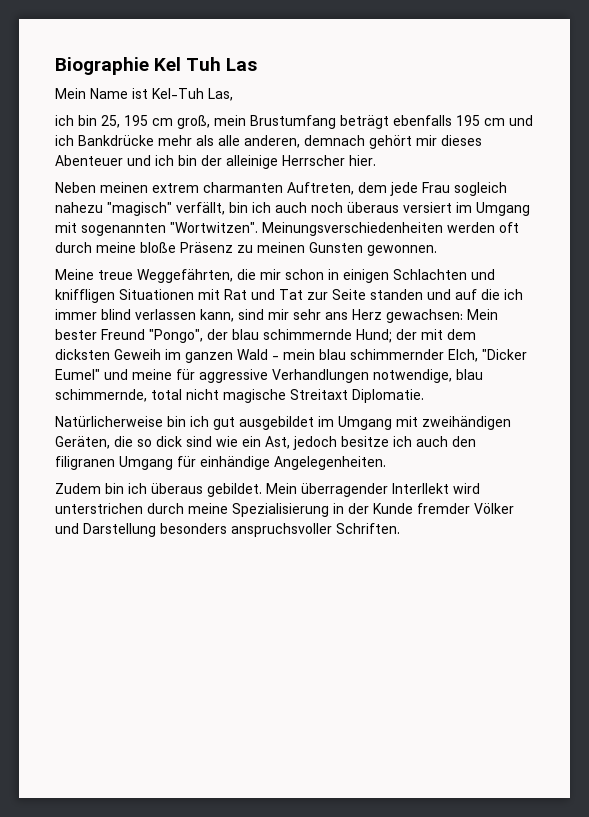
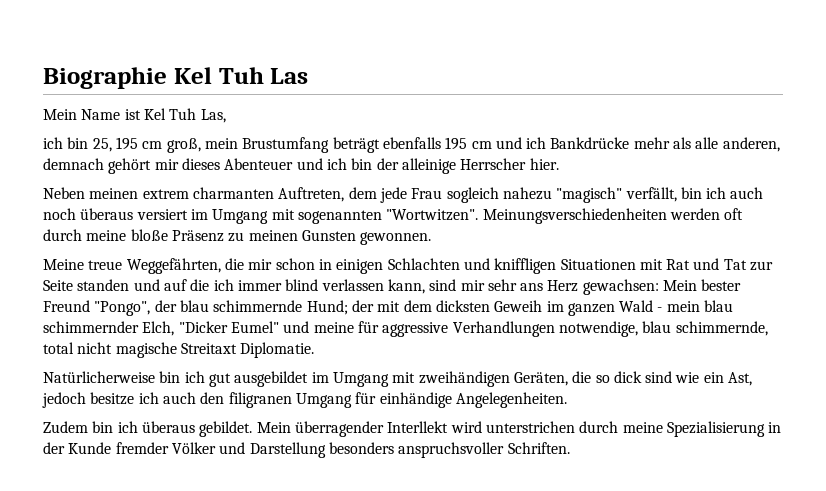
[152,88,204,99] Kel-Tuh -> [143,108,197,120] Kel Tuh

